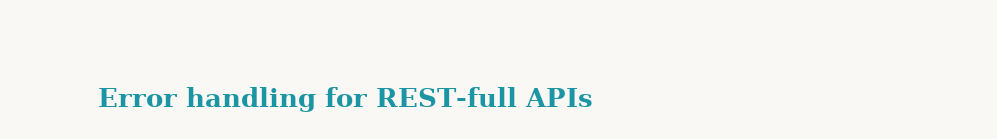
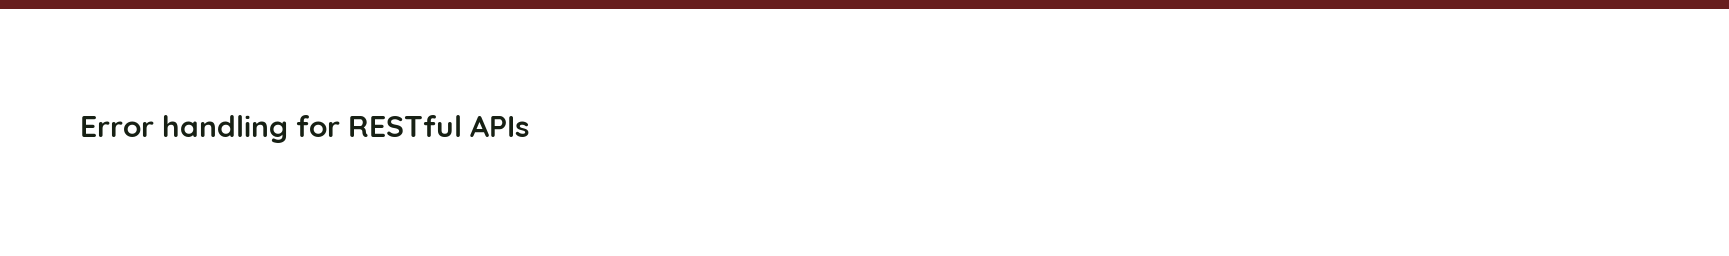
[376,87,517,107] REST-full -> [348,115,463,137] RESTful

